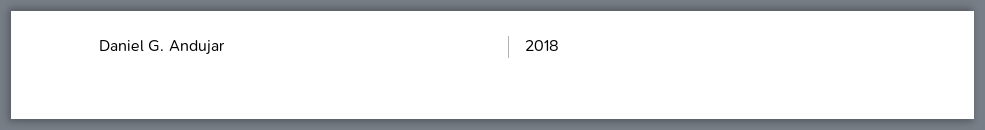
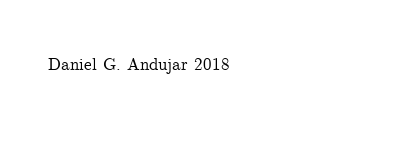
(225, 47) // -> (188, 66) none

